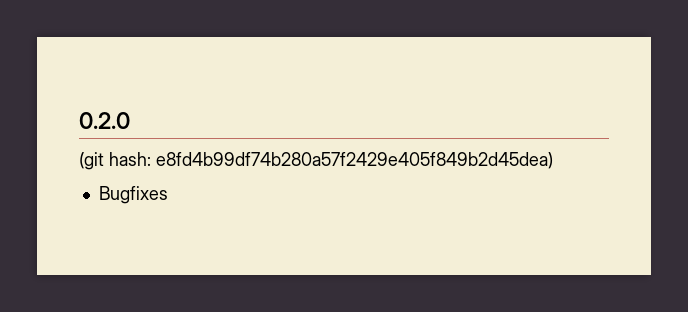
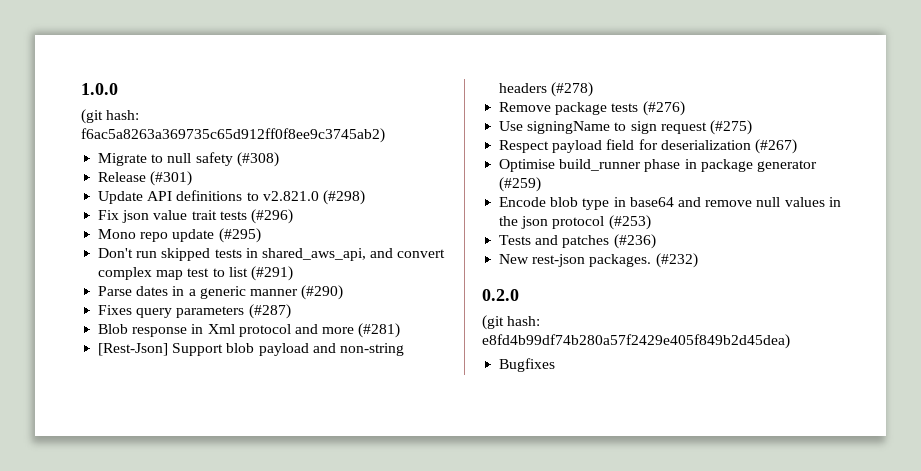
(79, 120) none -> [81,83,118,95] [81,109,140,124] [81,128,385,143] [98,152,279,167] [98,171,193,186] [98,190,365,205] [98,209,293,224] [98,228,261,243] [98,248,446,261] [98,266,293,281] [98,285,344,300] [98,304,291,319] [98,323,401,338] [98,343,404,356] [499,82,594,97] [499,101,685,116] [499,120,752,135] [499,139,797,154] [499,159,817,172] [499,177,542,192] [499,197,841,210] [499,215,651,230] [499,234,656,249] [499,253,698,268] 1.0.0 // (git hash: f6ac5a8263a369735c65d912ff0f8ee9c3745ab2) // Migrate to null safety (#308) // Release (#301) // Update API definitions to v2.821.0 (#298) // Fix json value trait tests (#296) // Mono repo update (#295) // Don't run skipped tests in shared_aws_api, and convert complex map test to list (#291) // Parse dates in a generic manner (#290) // Fixes query parameters (#287) // Blob response in Xml protocol and more (#281) // [Rest-Json] Support blob payload and non-string headers (#278) // Remove package tests (#276) // Use signingName to sign request (#275) // Respect payload field for deserialization (#267) // Optimise build_runner phase in package generator (#259) // Encode blob type in base64 and remove null values in the json protocol (#253) // Tests and patches (#236) // New rest-json packages. (#232) //

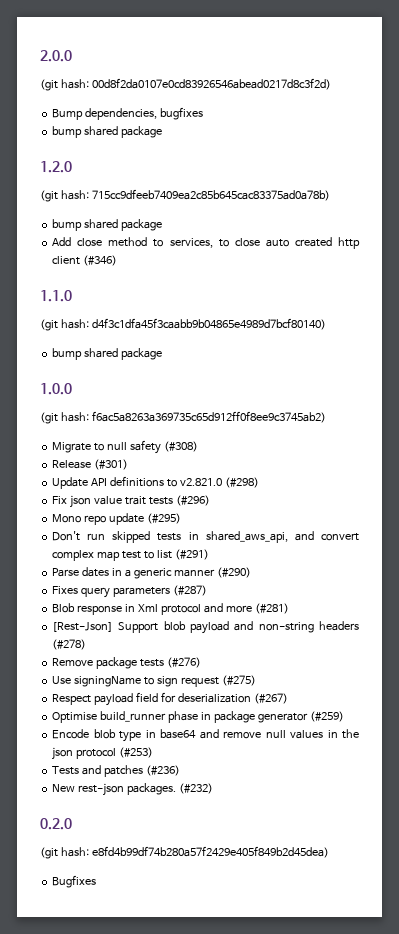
(81, 89) none -> [40,50,72,62] [40,78,331,91] [52,107,204,120] [52,126,163,138] [40,161,72,173] [40,189,330,202] [52,219,163,231] [52,237,360,249] [52,255,118,266] [40,290,72,302] [40,318,326,331] [52,348,163,360] 2.0.0 // (git hash: 00d8f2da0107e0cd83926546abead0217d8c3f2d) // Bump dependencies, bugfixes // bump shared package // 1.2.0 // (git hash: 715cc9dfeeb7409ea2c85b645cac83375ad0a78b) // bump shared package // Add close method to services, to close auto created http client (#346) // 1.1.0 // (git hash: d4f3c1dfa45f3caabb9b04865e4989d7bcf80140) // bump shared package //

